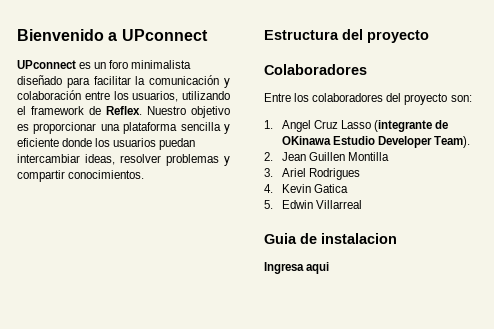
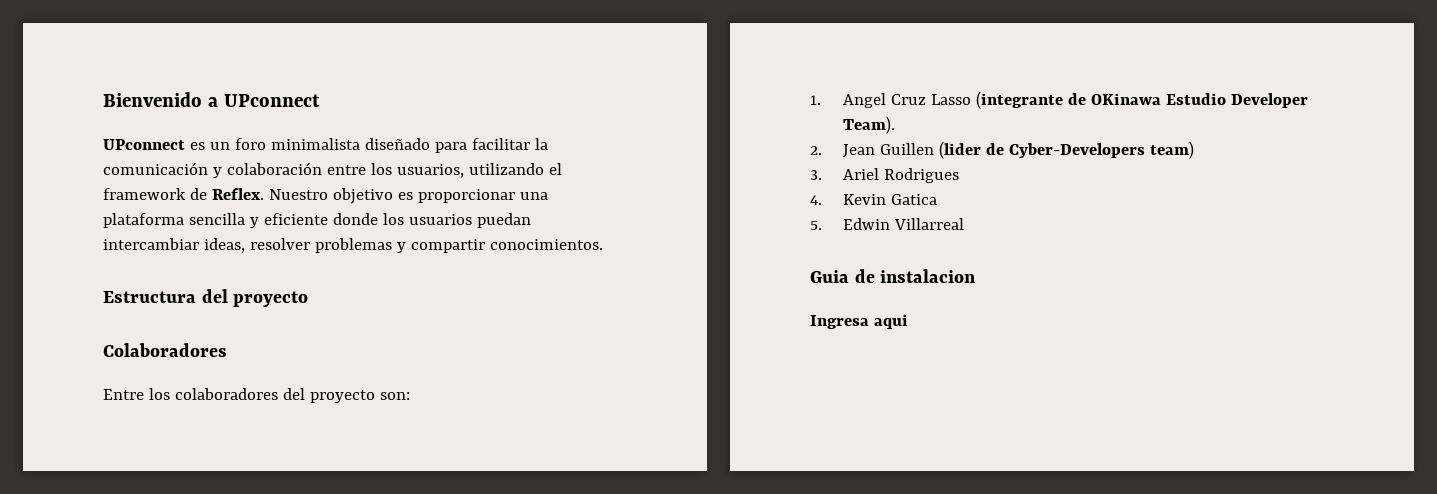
[348,152,390,161] Montilla -> [938,141,1194,159] (lider de Cyber-Developers team)

